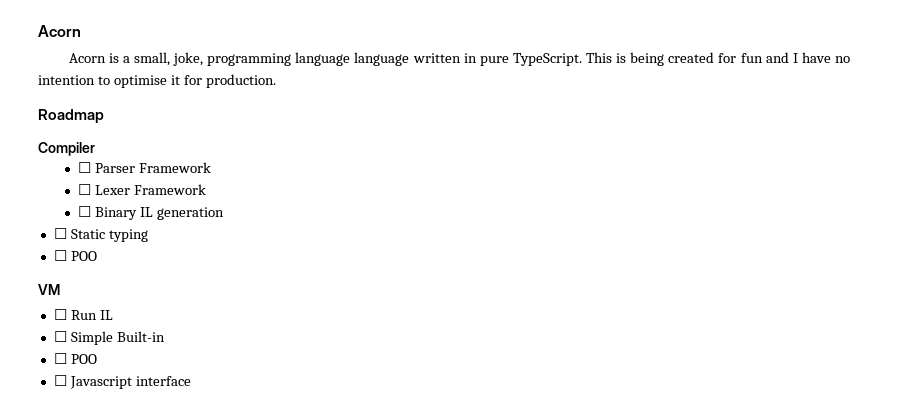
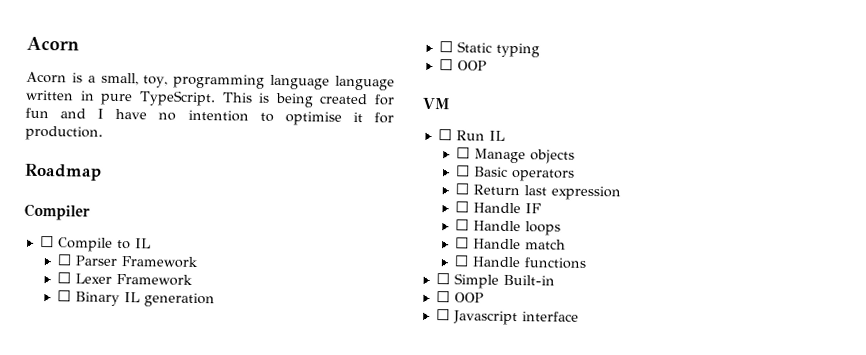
[173,52,204,66] joke, -> [143,75,169,88] toy,
(95, 149) none -> [39,235,151,252] // ☐ Compile to IL
[70,251,97,261] POO -> [456,60,487,71] OOP
(113, 315) none -> [455,147,575,164] [455,165,575,182] [454,183,621,201] [454,201,541,214] [454,219,561,236] [454,237,566,250] [453,255,586,269] // ☐ Manage objects // ☐ Basic operators // ☐ Return last expression // ☐ Handle IF // ☐ Handle loops // ☐ Handle match // ☐ Handle functions
[70,354,97,364] POO -> [453,292,484,303] OOP

